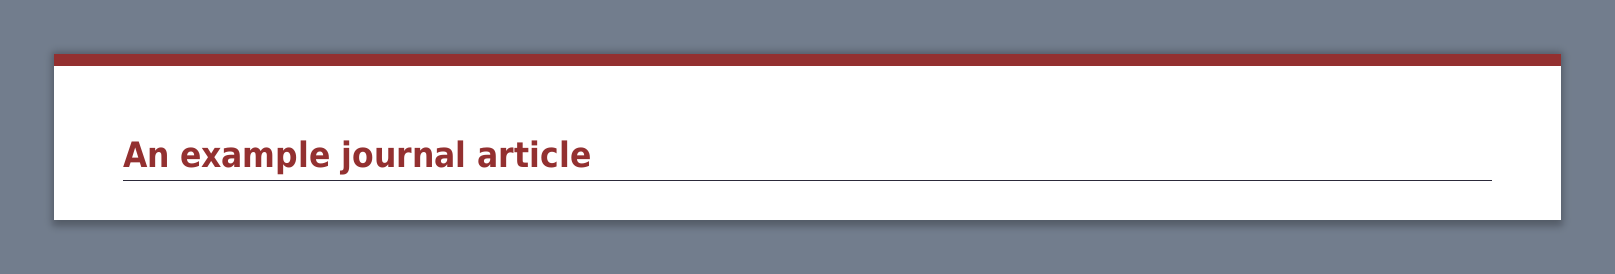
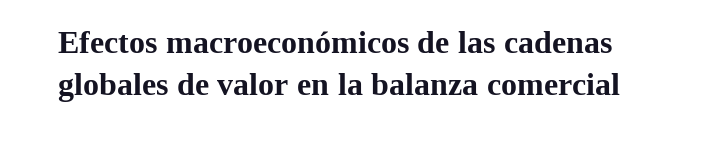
[123,140,591,175] An example journal article -> [58,31,612,53] [58,73,620,102] Efectos macroeconómicos de las cadenas globales de valor en la balanza comercial

